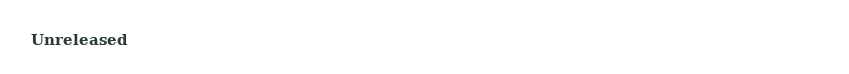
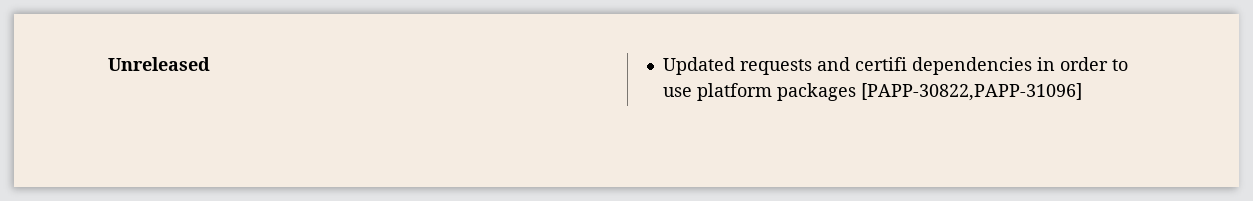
(128, 39) none -> [662,57,1128,75] [662,83,1082,101] // Updated requests and certifi dependencies in order to use platform packages [PAPP-30822,PAPP-31096]

